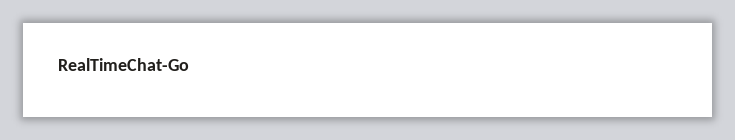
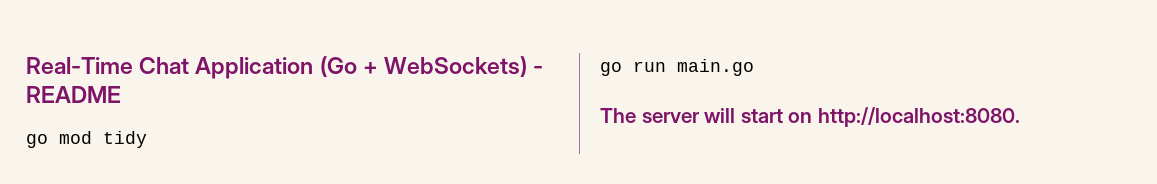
[58,58,189,71] RealTimeChat-Go -> [26,56,544,79] [26,86,121,103] [26,131,147,148] [600,59,754,76] [600,107,1020,127] Real-Time Chat Application (Go + WebSockets) - README // go mod tidy // go run main.go // The server will start on http://localhost:8080.

